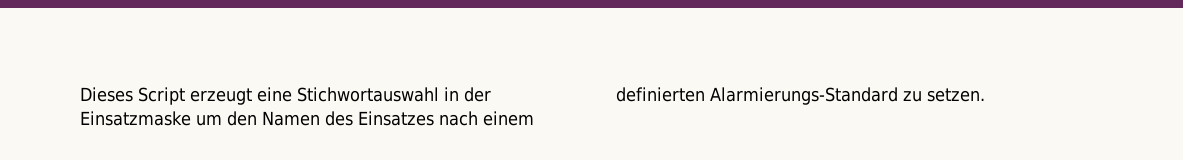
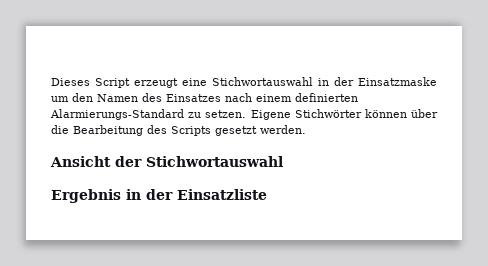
(985, 95) none -> [250,109,438,120] [51,125,306,136] [50,156,283,167] [51,189,267,203] Eigene Stichwörter können über die Bearbeitung des Scripts gesetzt werden. // Ansicht der Stichwortauswahl // Ergebnis in der Einsatzliste

